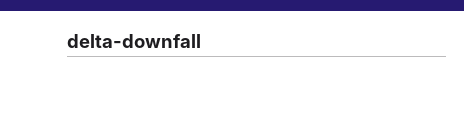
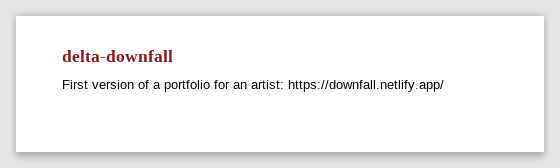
(201, 41) none -> [62,80,444,92] // First version of a portfolio for an artist: https://downfall.netlify.app/

